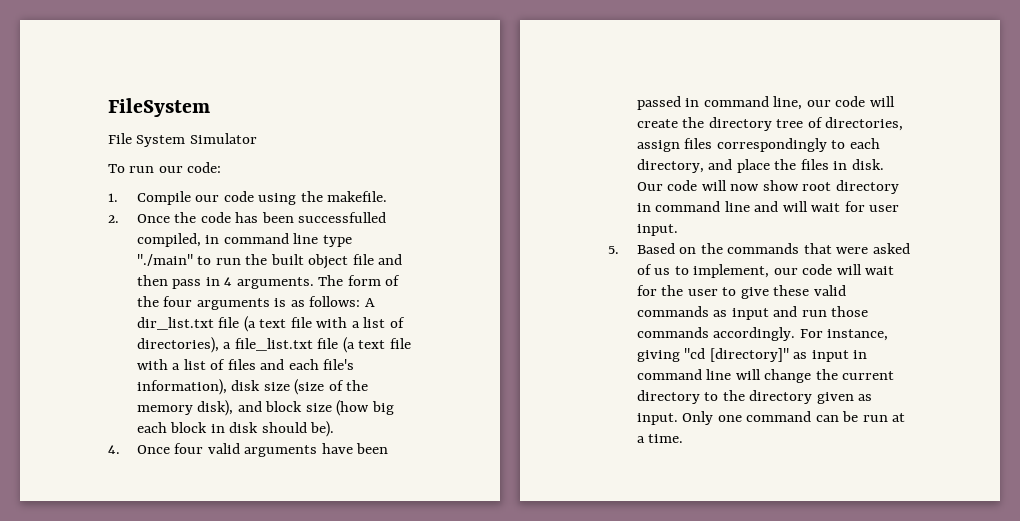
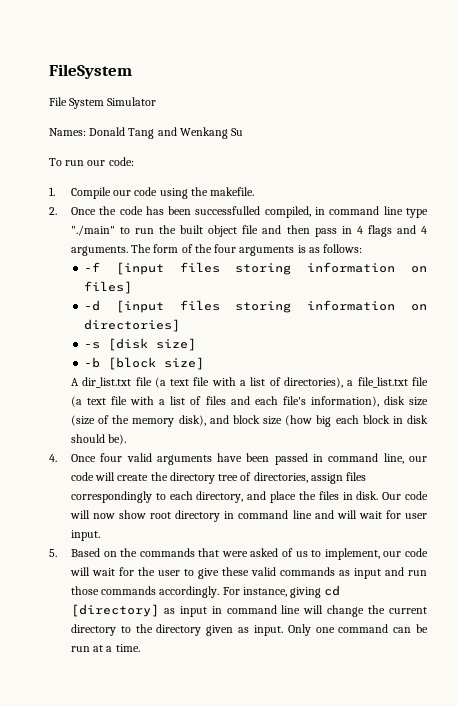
(257, 138) none -> [49,127,244,139] // Names: Donald Tang and Wenkang Su
(233, 281) none -> [367,225,428,237] flags and 4
(361, 301) none -> [84,262,427,275] [84,281,133,294] [84,300,427,313] [84,319,181,332] [84,338,197,351] [84,357,205,370] // -f [input files storing information on files] // -d [input files storing information on directories] // -s [disk size] // -b [block size] //
[684,348,789,362] "cd [directory]" -> [324,585,341,596] [70,604,159,617] cd [directory]

